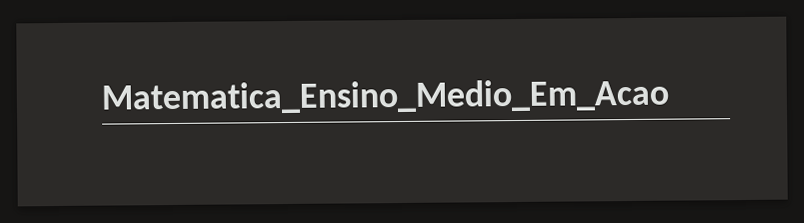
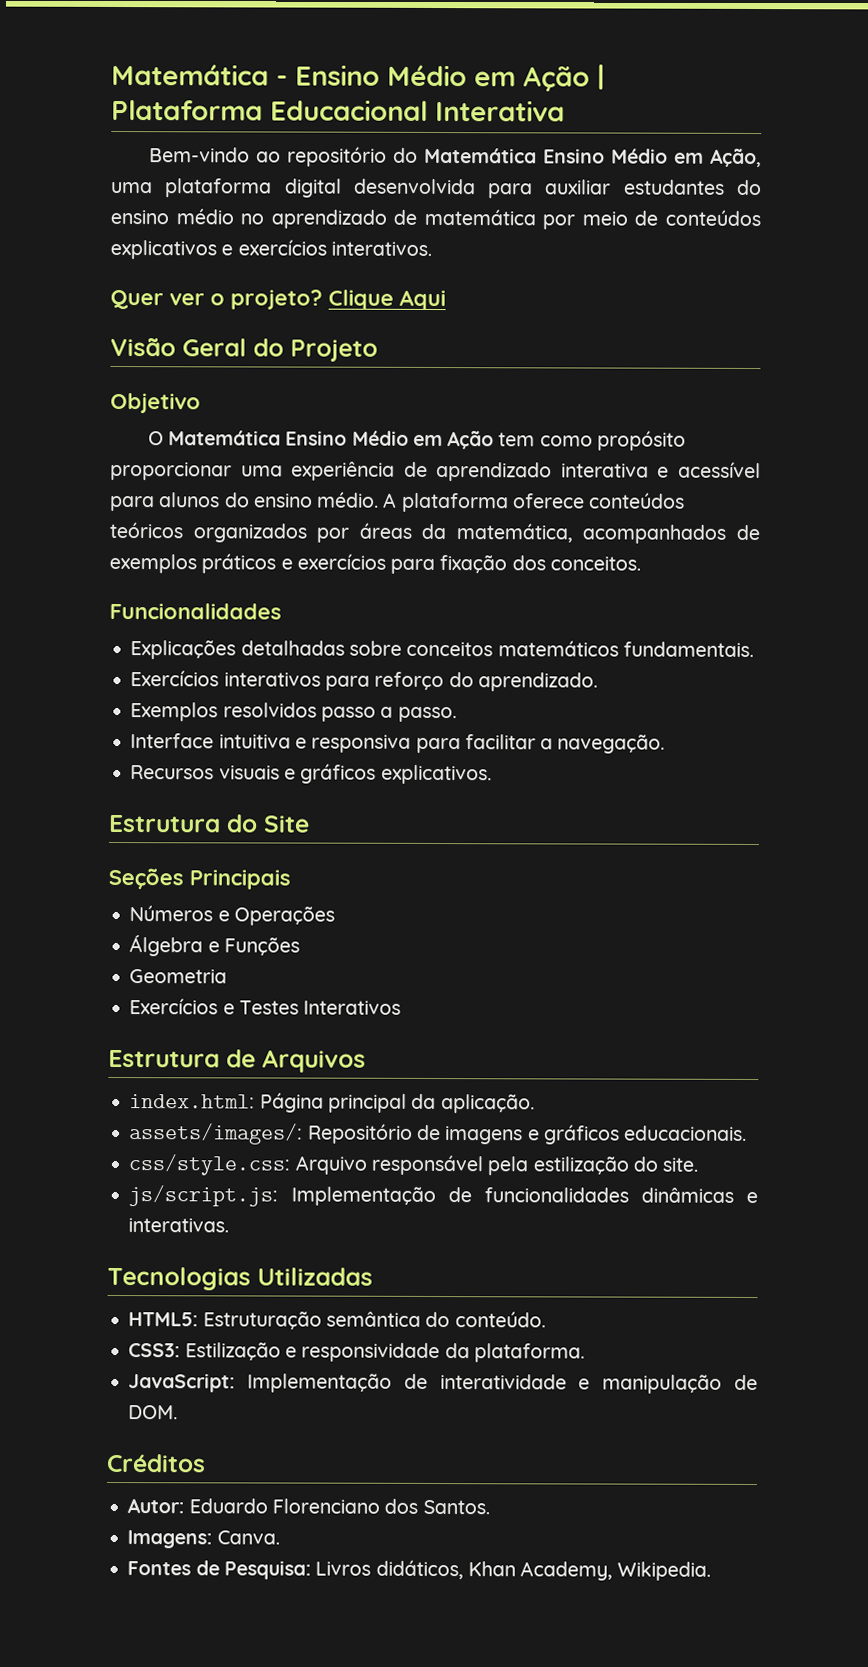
[101,78,669,115] Matematica_Ensino_Medio_Em_Acao -> [111,63,605,92] [111,99,565,122] [148,146,762,168] [111,178,762,199] [110,208,761,230] [110,239,432,260] [110,289,446,311] [110,337,378,362] [110,392,201,414] [147,430,686,451] [110,461,761,482] [110,491,686,513] [109,521,760,544] [109,553,641,575] [109,602,282,620] [130,640,754,660] [130,670,598,692] [130,702,457,723] [130,733,666,754] [130,763,492,785] [109,814,310,833] [108,867,291,890] [129,905,335,926] [129,935,300,957] [129,969,228,984] [129,998,402,1015] [108,1049,366,1073] [129,1092,535,1114] [129,1123,748,1145] [128,1154,699,1176] [128,1185,758,1207] [128,1218,230,1233] [107,1266,373,1291] [128,1311,546,1330] [128,1342,585,1363] [128,1373,758,1394] [128,1405,179,1420] [106,1453,206,1473] [127,1498,490,1515] [127,1530,280,1549] [127,1559,712,1581] Matemática - Ensino Médio em Ação | Plataforma Educacional Interativa // Bem-vindo ao repositório do Matemática Ensino Médio em Ação, uma plataforma digital desenvolvida para auxiliar estudantes do ensino médio no aprendizado de matemática por meio de conteúdos explicativos e exercícios interativos. // Quer ver o projeto? Clique Aqui // Visão Geral do Projeto // Objetivo // O Matemática Ensino Médio em Ação tem como propósito proporcionar uma experiência de aprendizado interativa e acessível para alunos do ensino médio. A plataforma oferece conteúdos teóricos organizados por áreas da matemática, acompanhados de exemplos práticos e exercícios para fixação dos conceitos. // Funcionalidades // Explicações detalhadas sobre conceitos matemáticos fundamentais. // Exercícios interativos para reforço do aprendizado. // Exemplos resolvidos passo a passo. // Interface intuitiva e responsiva para facilitar a navegação. // Recursos visuais e gráficos explicativos. // Estrutura do Site // Seções Principais // Números e Operações // Álgebra e Funções // Geometria // Exercícios e Testes Interativos // Estrutura de Arquivos // index.html: Página principal da aplicação. // assets/images/: Repositório de imagens e gráficos educacionais. // css/style.css: Arquivo responsável pela estilização do site. // js/script.js: Implementação de funcionalidades dinâmicas e interativas. // Tecnologias Utilizadas // HTML5: Estruturação semântica do conteúdo. // CSS3: Estilização e responsividade da plataforma. // JavaScript: Implementação de interatividade e manipulação de DOM. // Créditos // Autor: Eduardo Florenciano dos Santos. // Imagens: Canva. // Fontes de Pesquisa: Livros didáticos, Khan Academy, Wikipedia.

